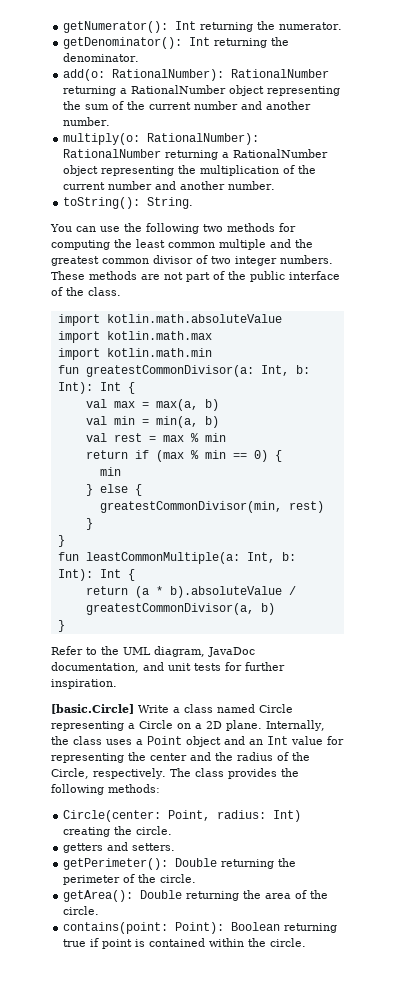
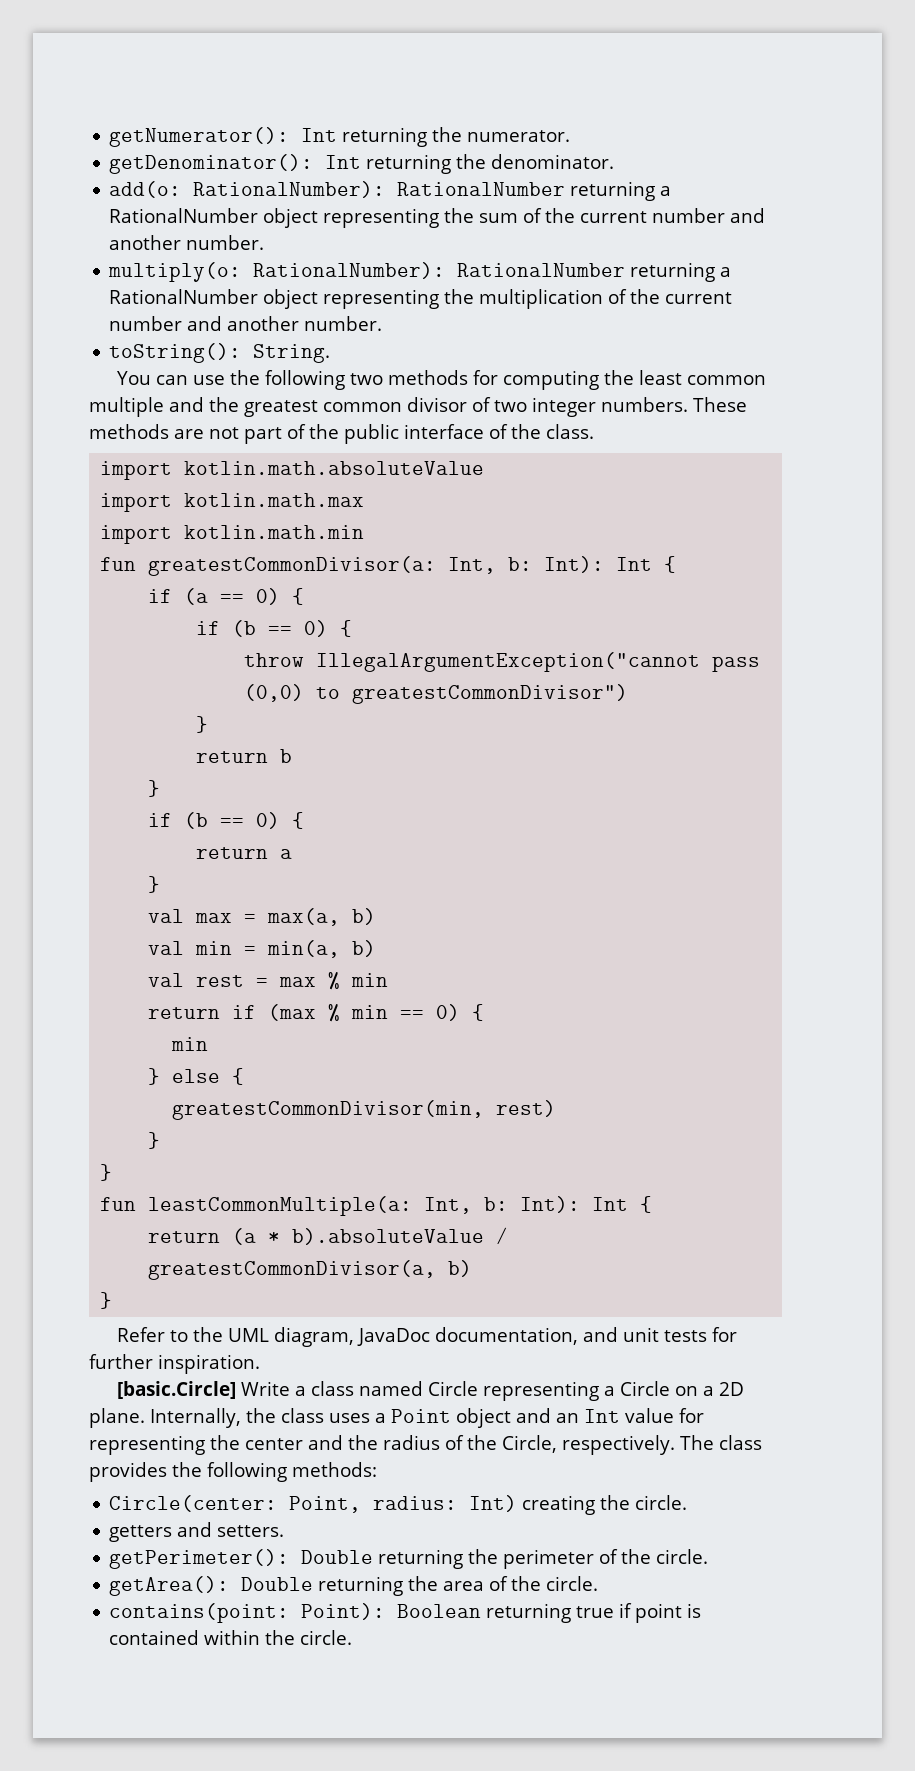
(135, 388) none -> [148,588,305,605] [196,620,353,637] [244,652,761,672] [244,684,629,704] [196,716,209,733] [196,749,293,763] [148,780,161,797] [148,812,305,829] [196,847,293,859] [148,876,161,893] // if (a == 0) { // if (b == 0) { // throw IllegalArgumentException("cannot pass (0,0) to greatestCommonDivisor") // } // return b // } // if (b == 0) { // return a // }

